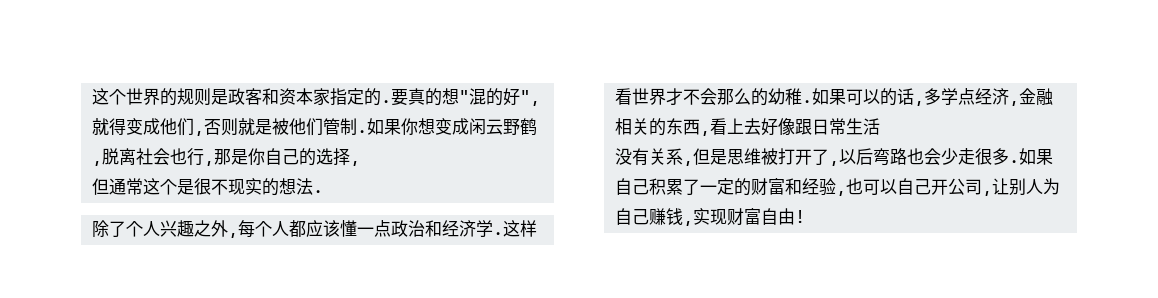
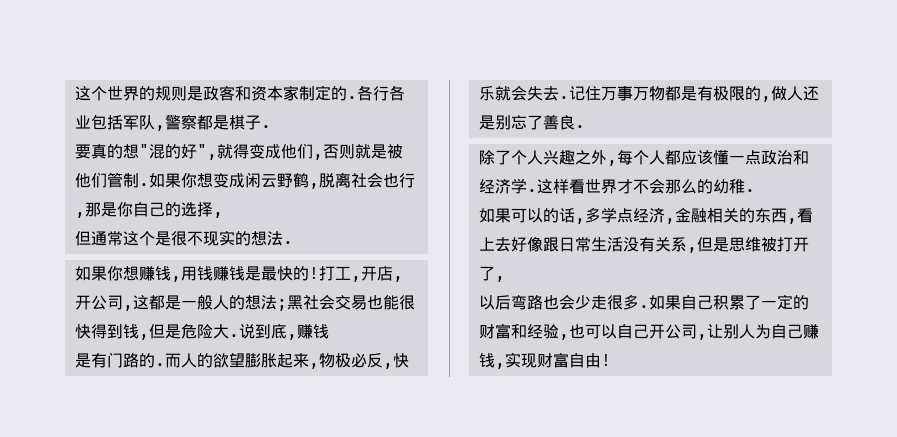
[329,88,347,106] 指 -> [299,86,316,101] 制
(391, 101) none -> [357,85,406,101] [75,114,272,131] 各行各业包括军队,警察都是棋子. //
(323, 191) none -> [75,266,404,282] [75,294,416,311] [75,323,330,340] [75,352,410,369] [479,85,820,102] [479,115,586,130] // 如果你想赚钱,用钱赚钱是最快的!打工,开店,开公司,这都是一般人的想法;黑社会交易也能很快得到钱,但是危险大.说到底,赚钱 // 是有门路的.而人的欲望膨胀起来,物极必反,快乐就会失去.记住万事万物都是有极限的,做人还是别忘了善良.
(812, 101) none -> (756, 190) //
(880, 126) // -> (624, 244) none
(839, 163) none -> (506, 279) //

